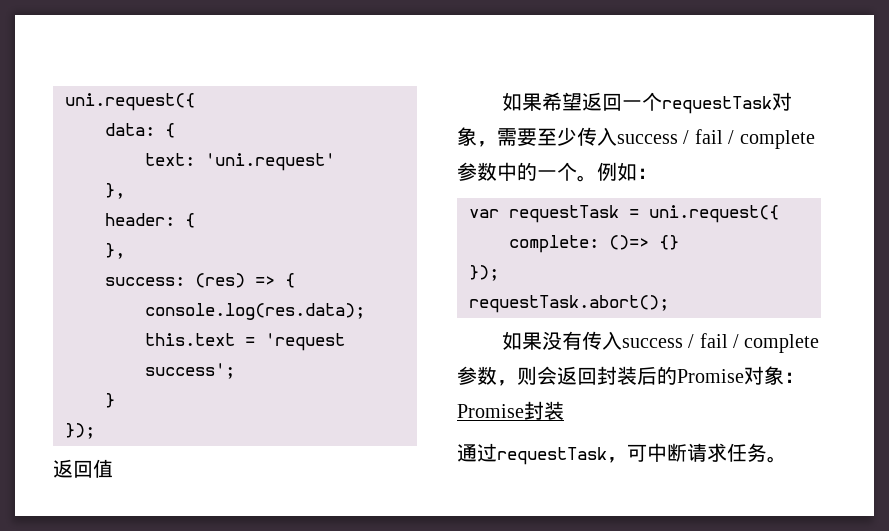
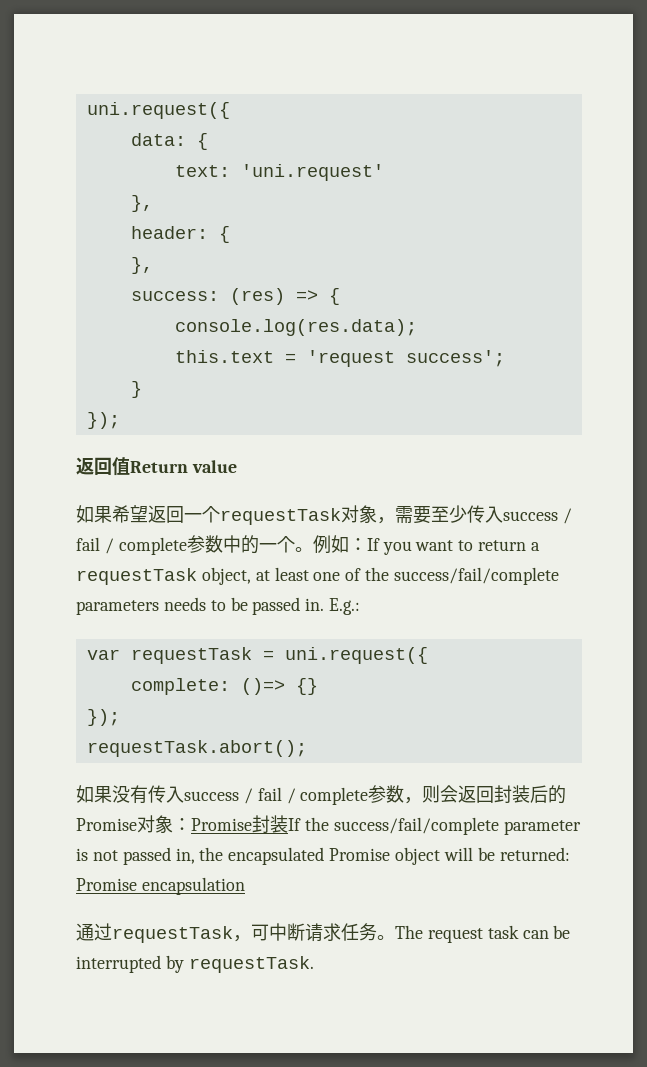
(113, 468) none -> [130,460,237,473] Return value
(657, 173) none -> [366,538,541,555] [76,567,560,585] [76,597,361,615] If you want to return a requestTask object, at least one of the success/fail/complete parameters needs to be passed in. E.g.:
(564, 410) none -> [288,817,581,835] [76,847,570,865] [76,877,245,895] If the success/fail/complete parameter is not passed in, the encapsulated Promise object will be returned: Promise encapsulation
(787, 459) none -> [395,925,571,943] [76,955,314,973] The request task can be interrupted by requestTask.

